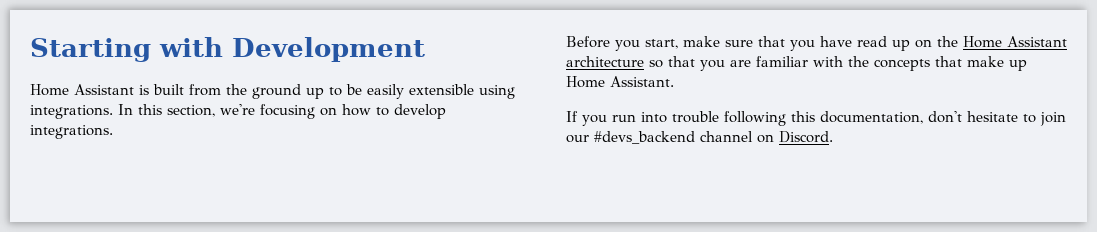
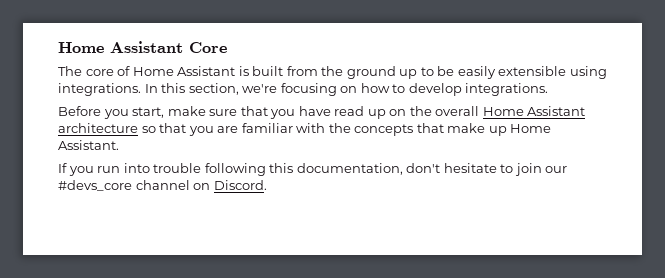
[30,37,425,62] Starting with Development // -> [58,41,227,53] [58,66,131,76] Home Assistant Core // The core of
(958, 41) none -> [435,106,480,116] overall
[594,131,695,144] #devs_backend -> [58,180,132,191] #devs_core

